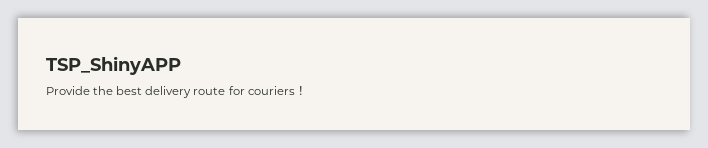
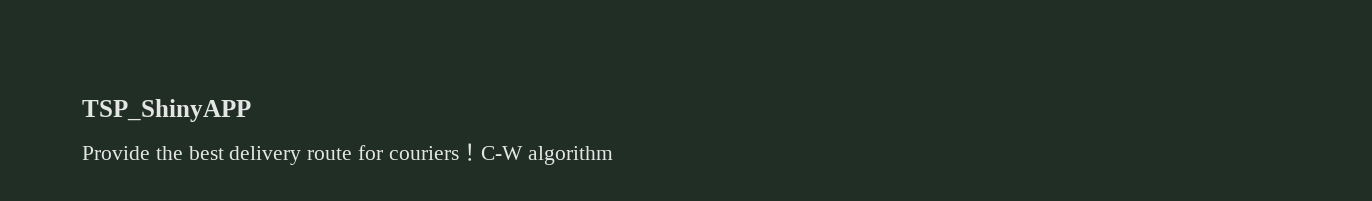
(307, 90) none -> [480,146,613,165] C-W algorithm

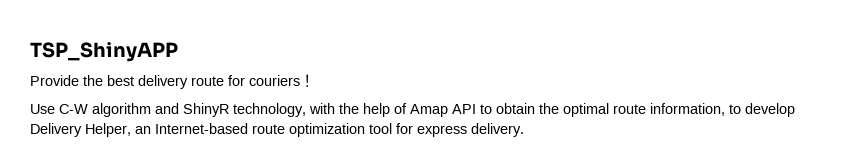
(481, 152) none -> [30,104,55,114] // Use
(613, 155) none -> [155,103,795,117] [30,123,524,137] and ShinyR technology, with the help of Amap API to obtain the optimal route information, to develop Delivery Helper, an Internet-based route optimization tool for express delivery.

